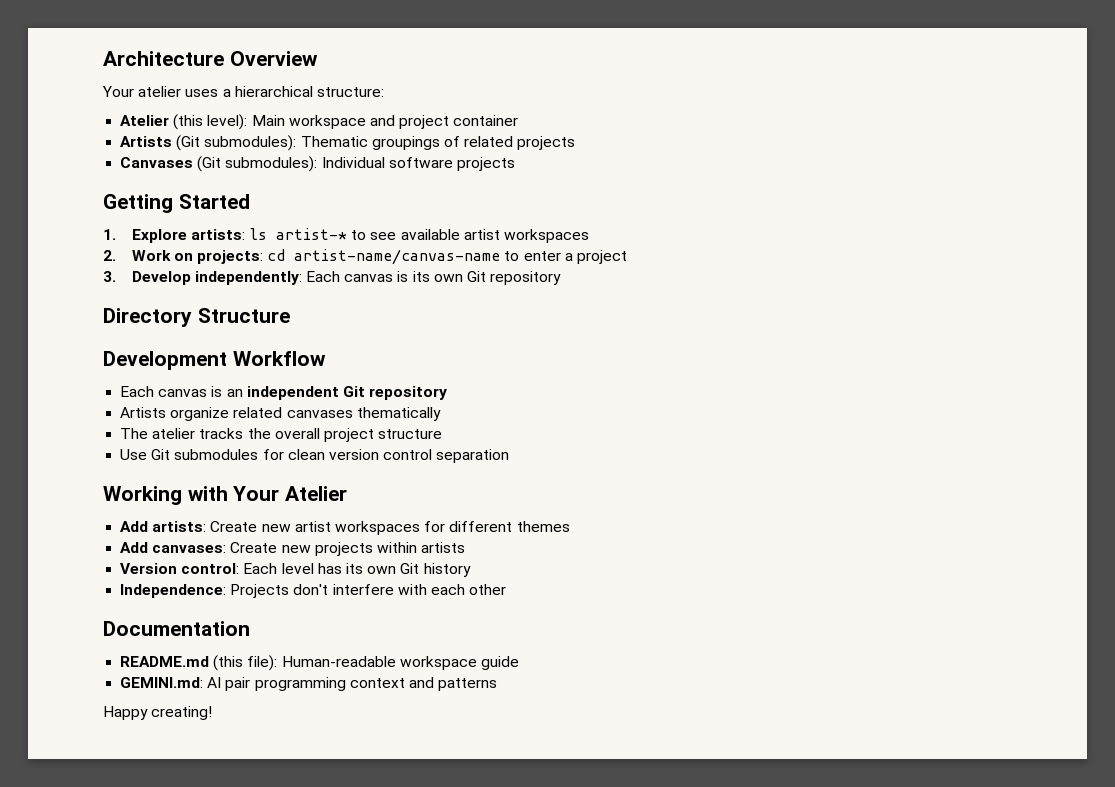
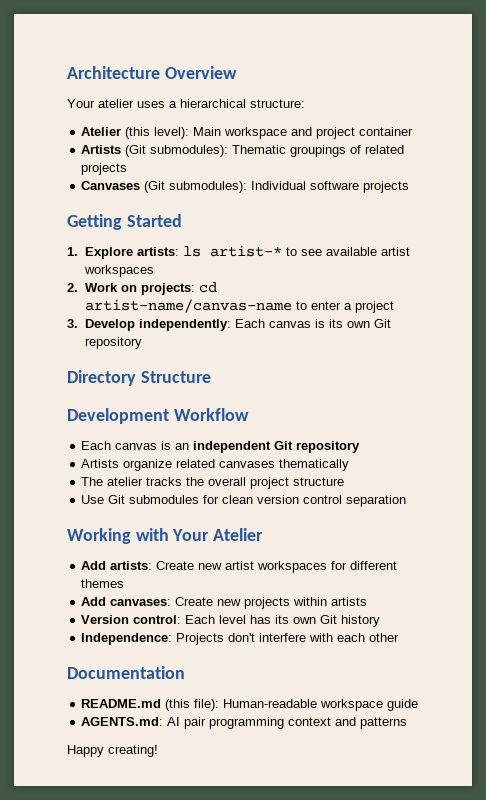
[120,677,204,688] GEMINI.md: -> [81,717,164,726] AGENTS.md:

